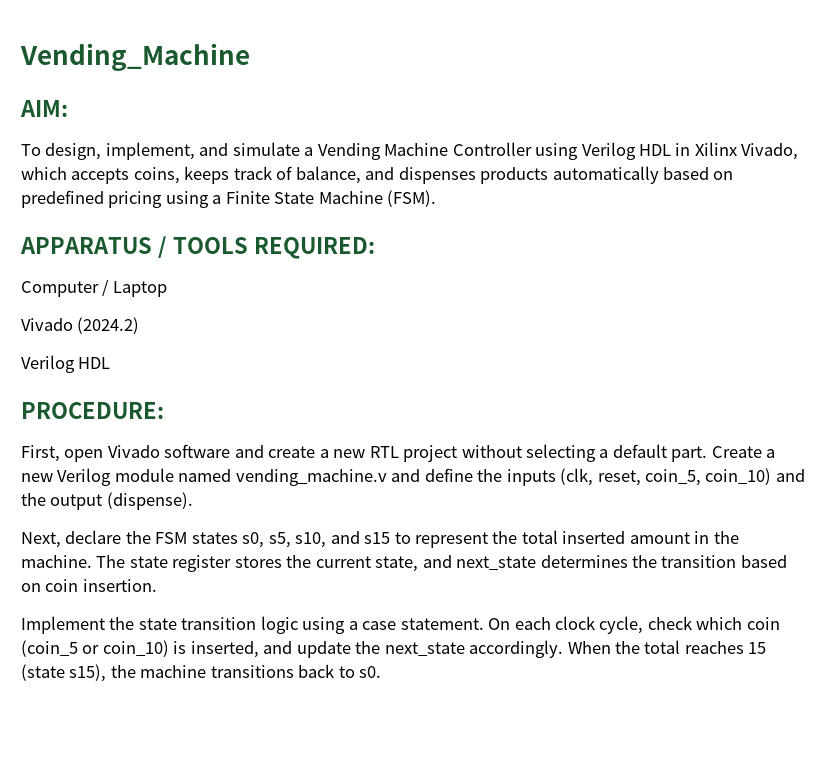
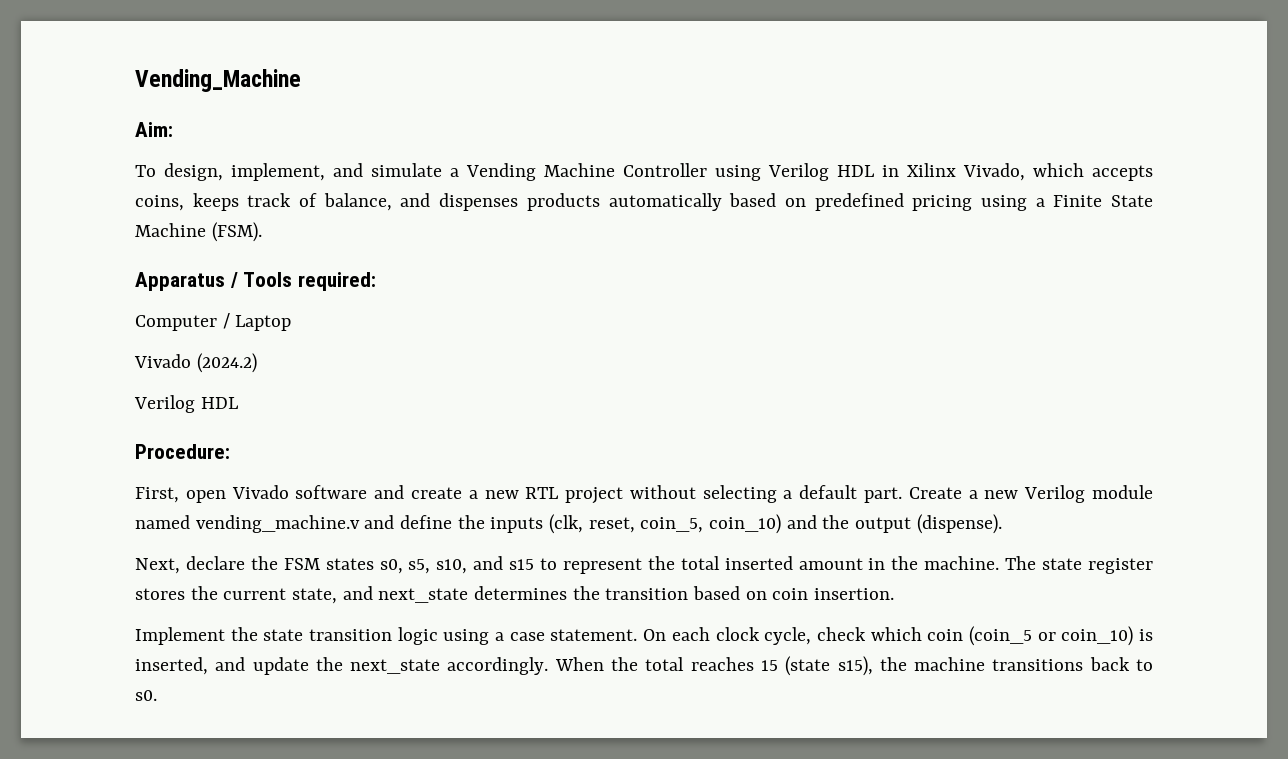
[20,100,68,117] AIM: -> [135,122,173,137] Aim:
[20,236,375,259] APPARATUS / TOOLS REQUIRED: -> [135,272,377,291] Apparatus / Tools required:
[21,402,164,419] PROCEDURE: -> [135,444,230,459] Procedure:

